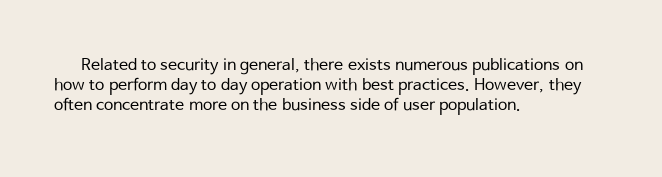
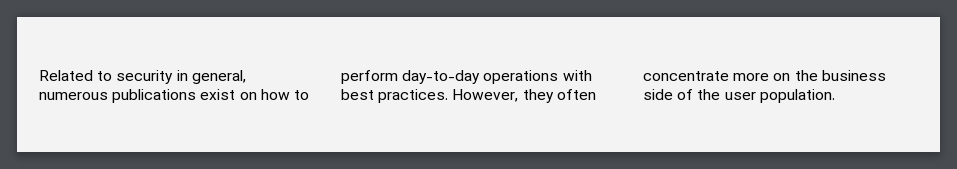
[304,58,391,71] there exists -> (246, 77) none
(561, 66) none -> [200,89,236,100] exist
[170,78,321,95] day to day operation -> [402,70,559,84] day-to-day operations
(400, 104) none -> [697,89,721,100] the

